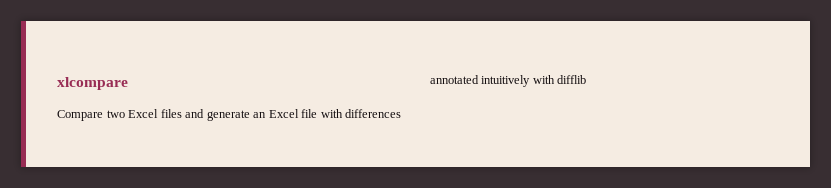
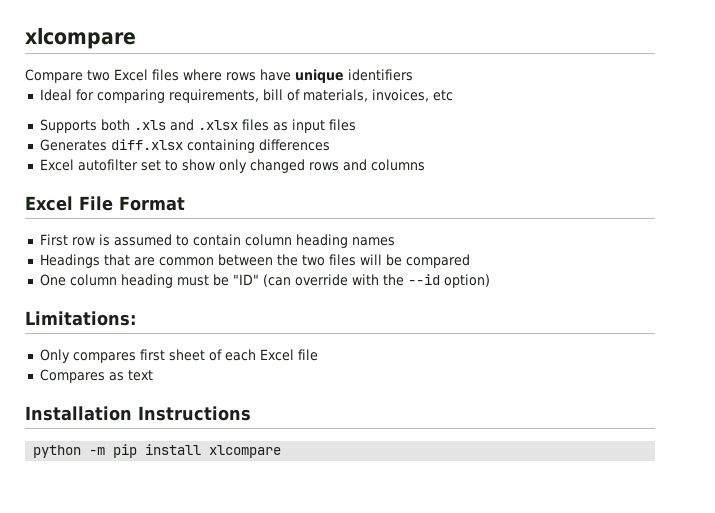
[185,109,401,121] [430,75,587,87] and generate an Excel file with differences annotated intuitively with difflib -> [183,69,413,83] [39,89,453,103] [39,119,356,133] [39,139,330,153] [39,159,425,173] [25,196,185,211] [39,234,395,248] [39,254,470,268] [39,274,490,288] [25,311,136,326] [39,349,318,363] [39,369,153,383] [25,406,251,421] [33,444,282,458] where rows have unique identifiers // Ideal for comparing requirements, bill of materials, invoices, etc // Supports both .xls and .xlsx files as input files // Generates diff.xlsx containing differences // Excel autofilter set to show only changed rows and columns // Excel File Format // First row is assumed to contain column heading names // Headings that are common between the two files will be compared // One column heading must be "ID" (can override with the --id option) // Limitations: // Only compares first sheet of each Excel file // Compares as text // Installation Instructions // python -m pip install xlcompare

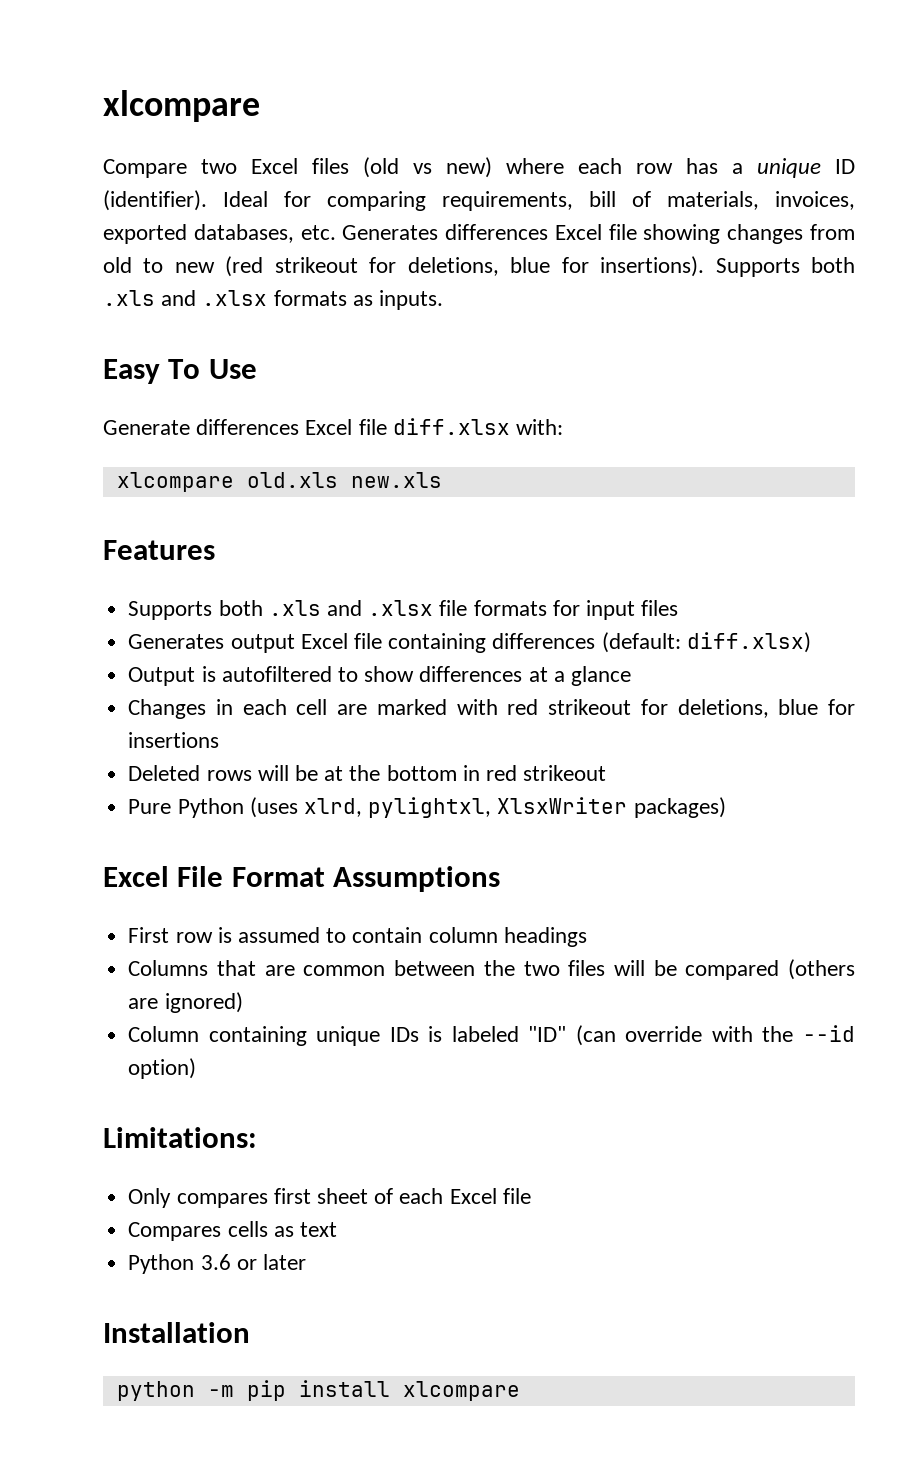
[183,69,413,83] where rows have unique identifiers // -> [363,157,855,178] [103,190,207,211] (old vs new) where each row has a unique ID (identifier).
[432,90,453,101] [39,119,288,133] etc // Supports both .xls and .xlsx files as -> [103,224,855,244] [103,256,855,277] [103,290,444,310] [103,359,257,384] [103,418,564,435] [116,472,442,492] [103,540,215,560] [128,600,580,620] exported databases, etc. Generates differences Excel file showing changes from old to new (red strikeout for deletions, blue for insertions). Supports both .xls and .xlsx formats as inputs. // Easy To Use // Generate differences Excel file diff.xlsx with: // xlcompare old.xls new.xls // Features // Supports both .xls and .xlsx file formats for
[110,139,183,150] diff.xlsx -> [230,633,382,653] output Excel file
[39,159,425,173] // Excel autofilter set to show only changed rows and columns -> [601,632,811,653] [128,666,631,686] [128,699,856,719] [128,732,220,748] [128,765,607,781] [128,797,726,818] (default: diff.xlsx) // Output is autofiltered to show differences at a glance // Changes in each cell are marked with red strikeout for deletions, blue for insertions // Deleted rows will be at the bottom in red strikeout // Pure Python (uses xlrd, pylightxl, XlsxWriter packages)
(185, 203) none -> [333,866,501,892] Assumptions
[295,234,395,248] [39,254,100,268] heading names // Headings -> [503,927,587,947] [128,960,209,976] headings // Columns
[39,274,229,288] // One column heading must be -> [788,959,855,980] [128,992,243,1013] [128,1026,519,1046] (others are ignored) // Column containing unique IDs is labeled
(105, 376) none -> [227,1221,268,1237] cells
(153, 375) none -> [128,1254,306,1274] // Python 3.6 or later
[138,406,251,421] Instructions -> (250, 1332) none

